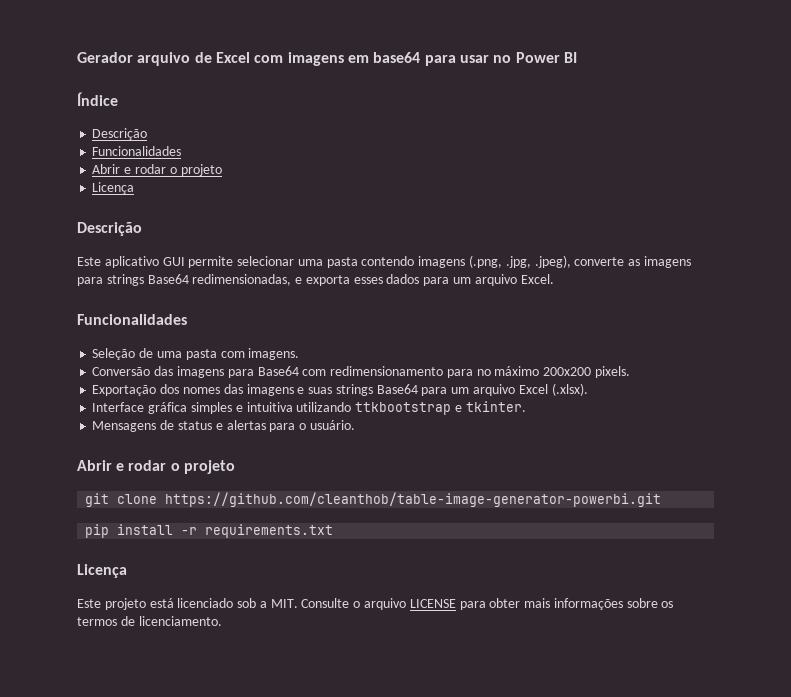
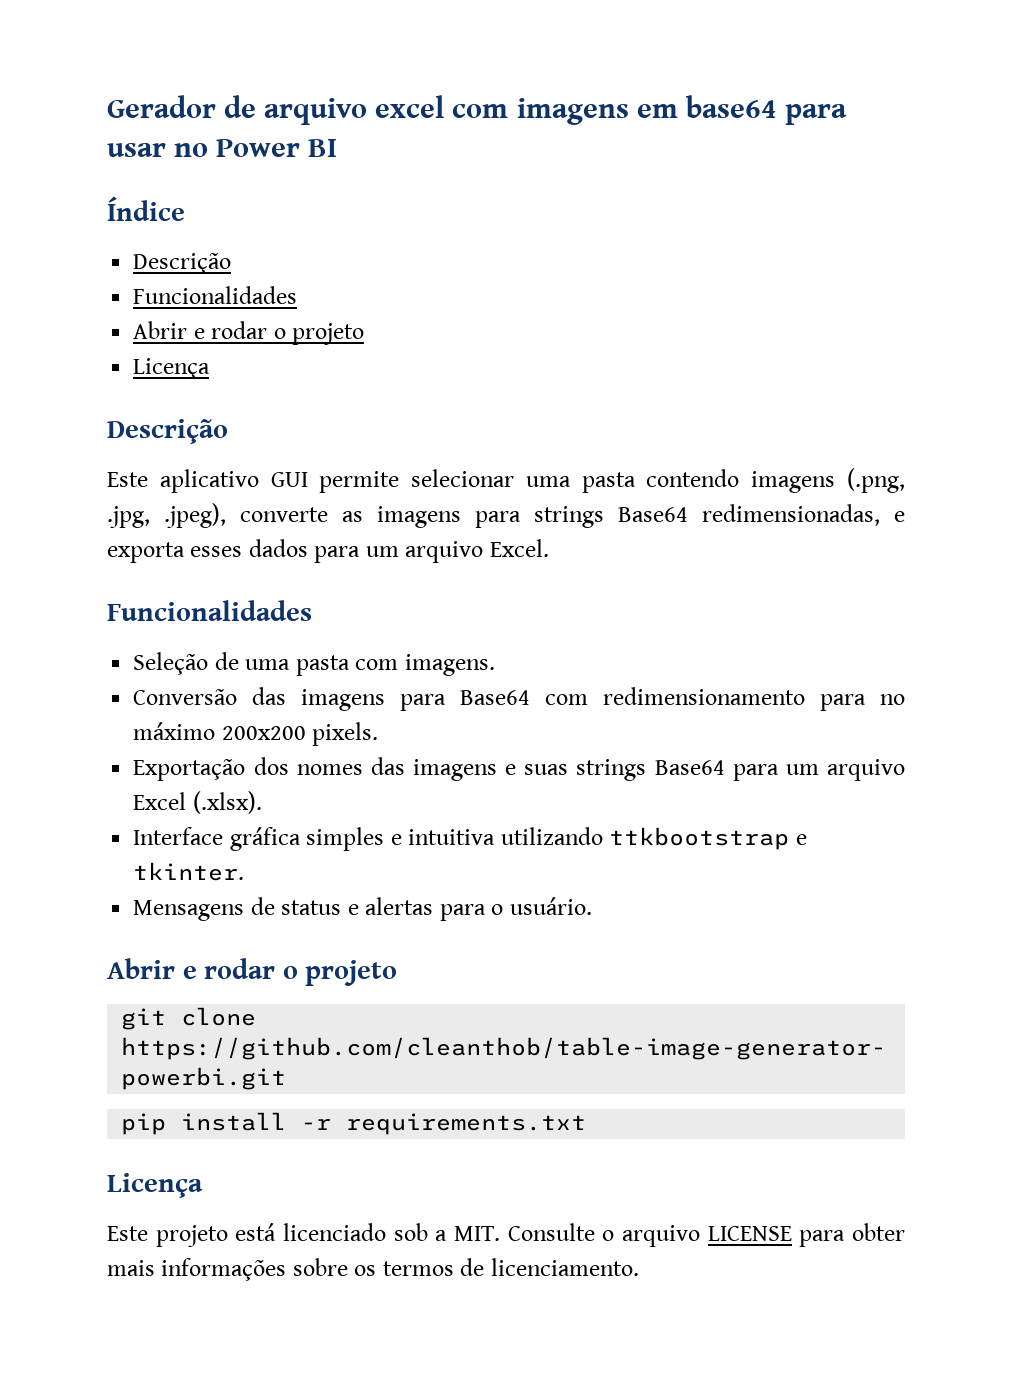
[137,52,250,66] arquivo de Excel -> [224,95,445,125] de arquivo excel

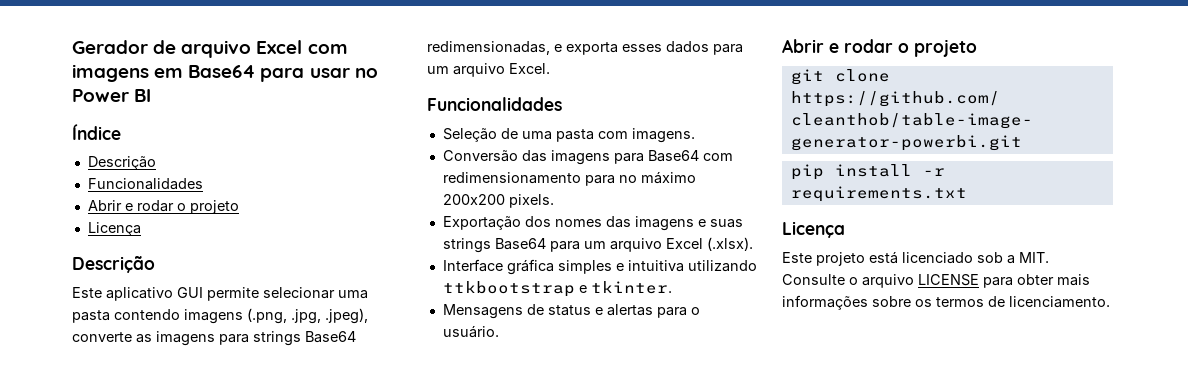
[375,95,445,118] excel -> [256,40,303,54] Excel
[685,95,777,118] base64 -> [188,65,256,78] Base64

